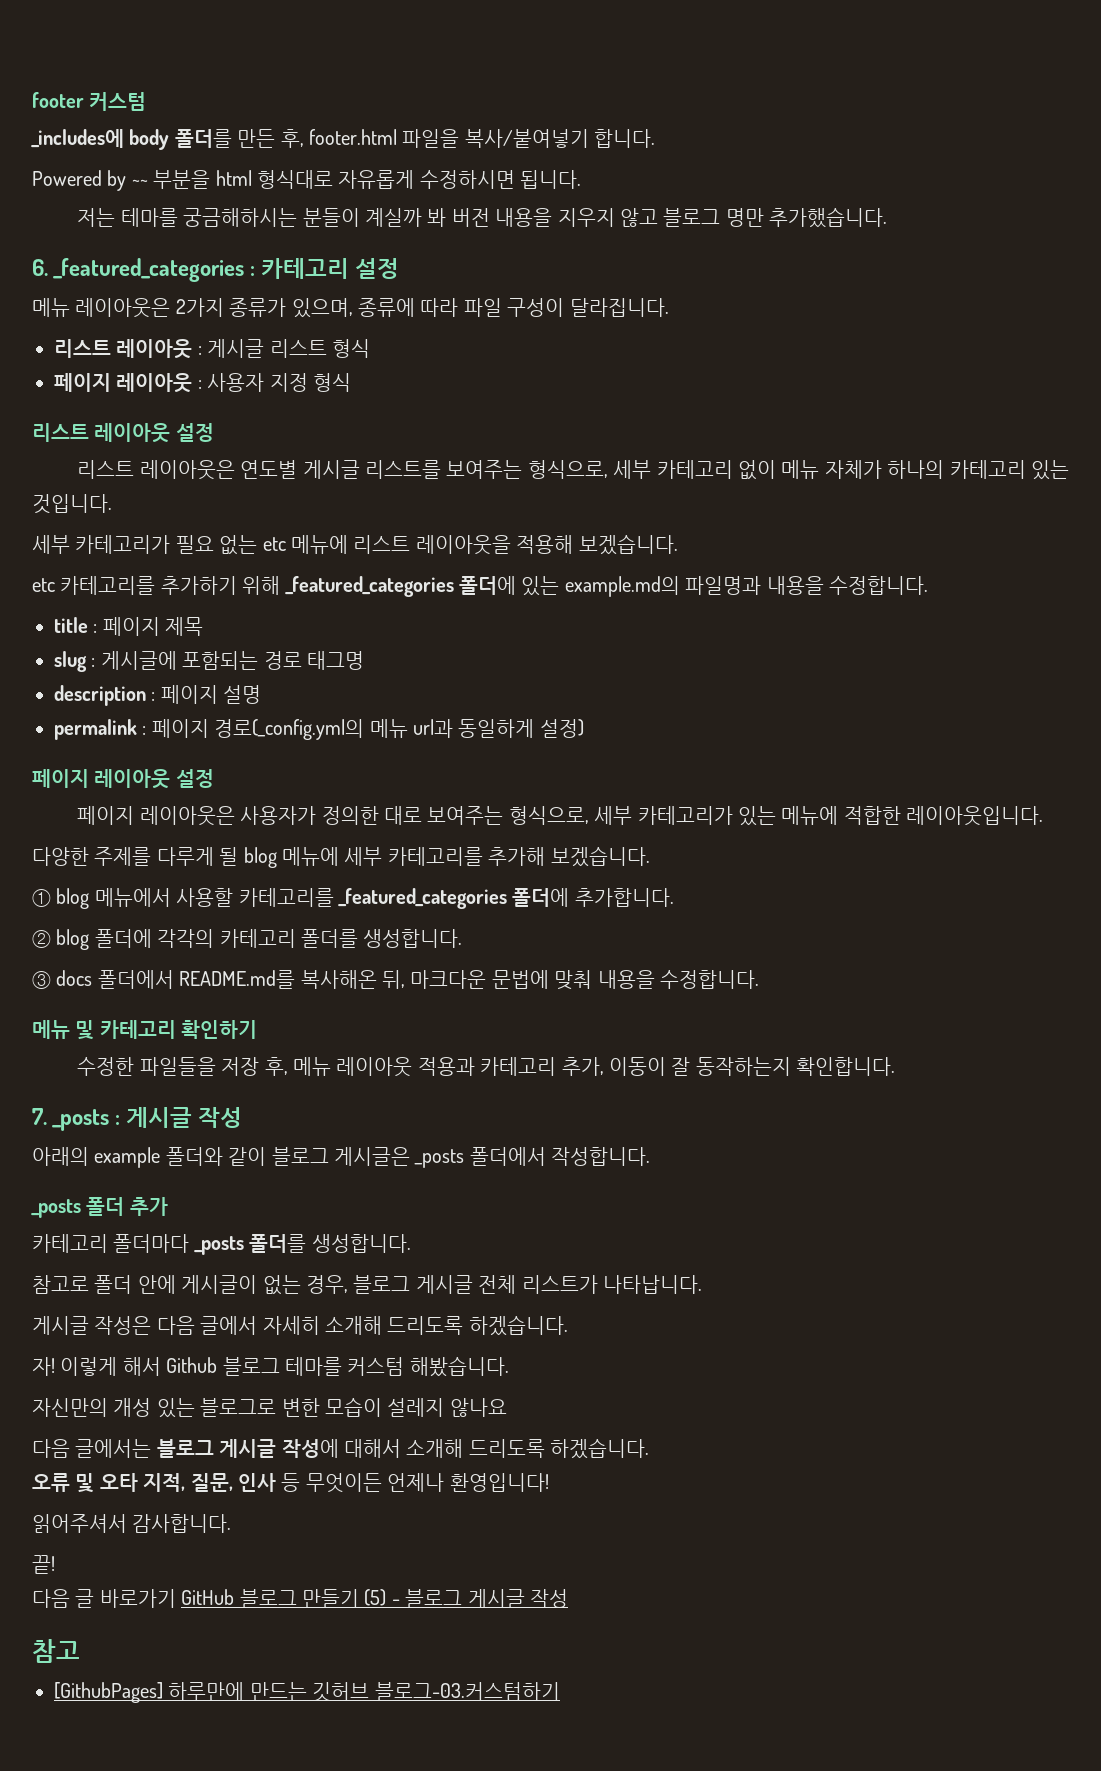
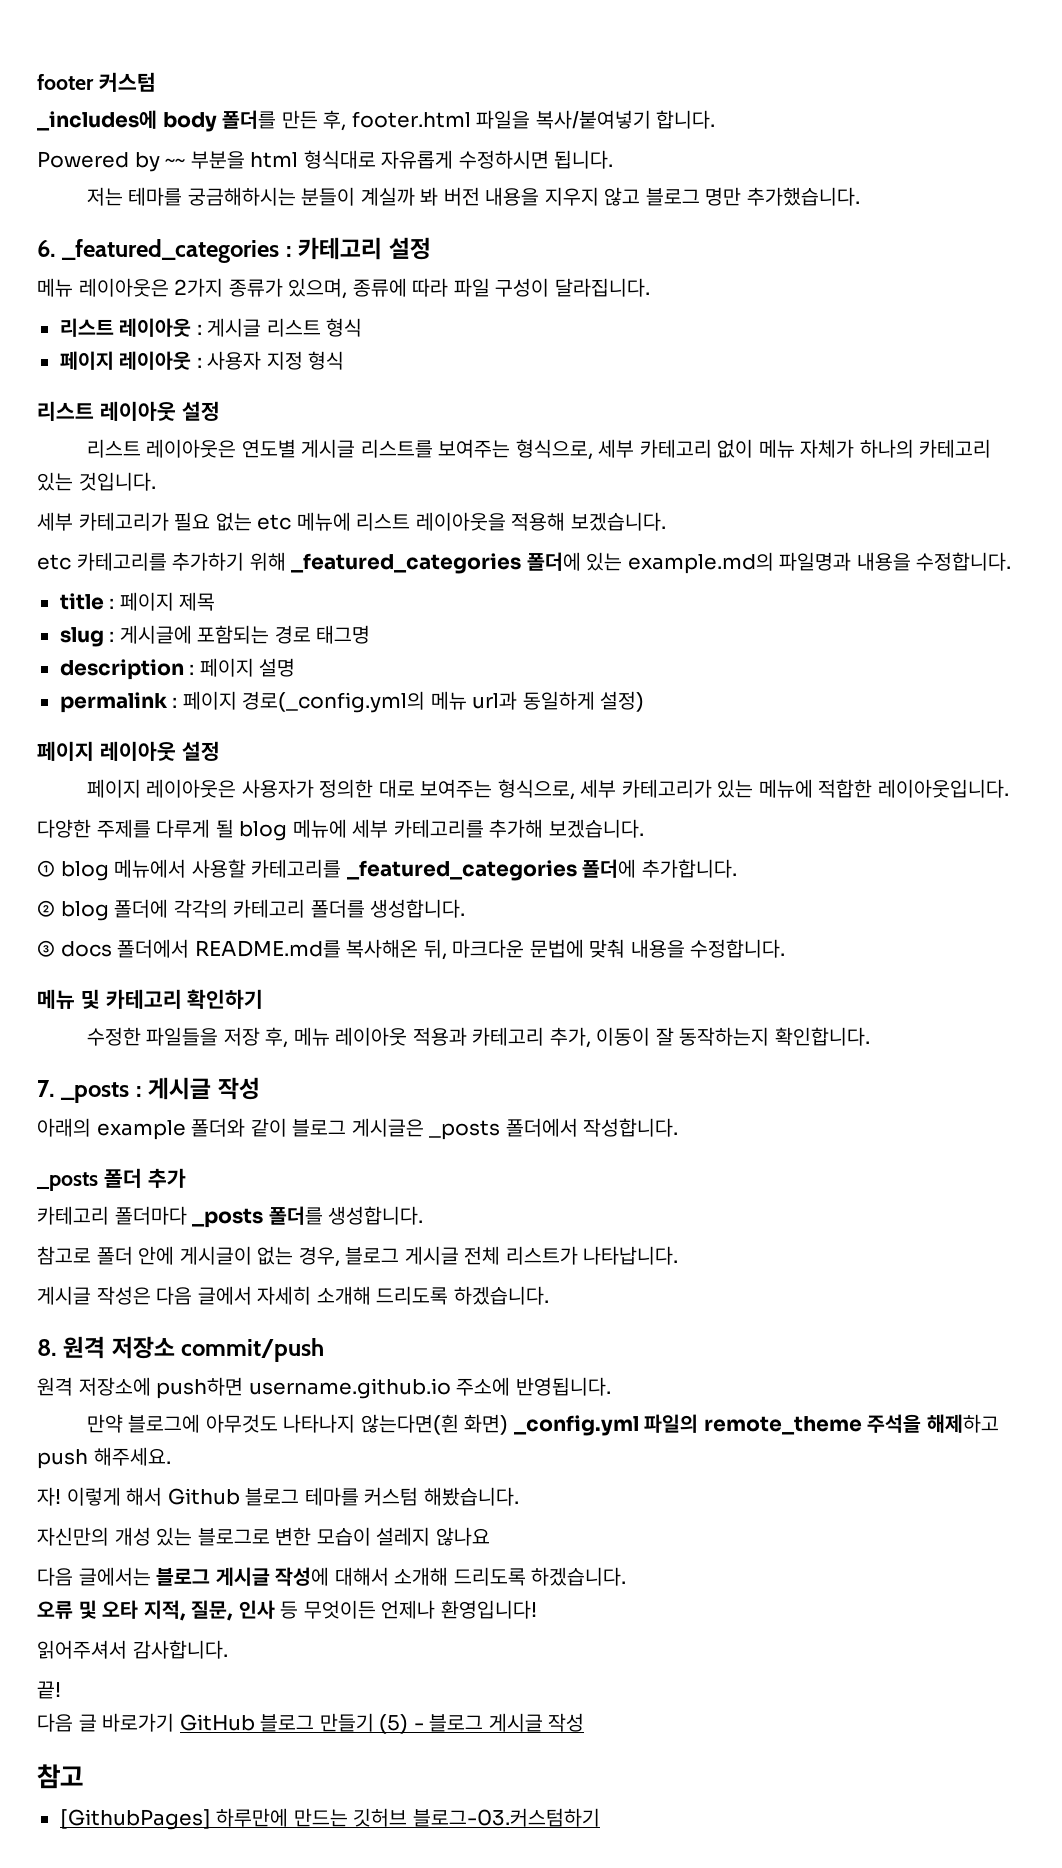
(568, 1325) none -> [37,1336,325,1362] [37,1377,611,1399] [86,1414,999,1436] [37,1447,171,1469] // 8. 원격 저장소 commit/push // 원격 저장소에 push하면 username.github.io 주소에 반영됩니다. // 만약 블로그에 아무것도 나타나지 않는다면(흰 화면) _config.yml 파일의 remote_theme 주석을 해제하고 push 해주세요.

